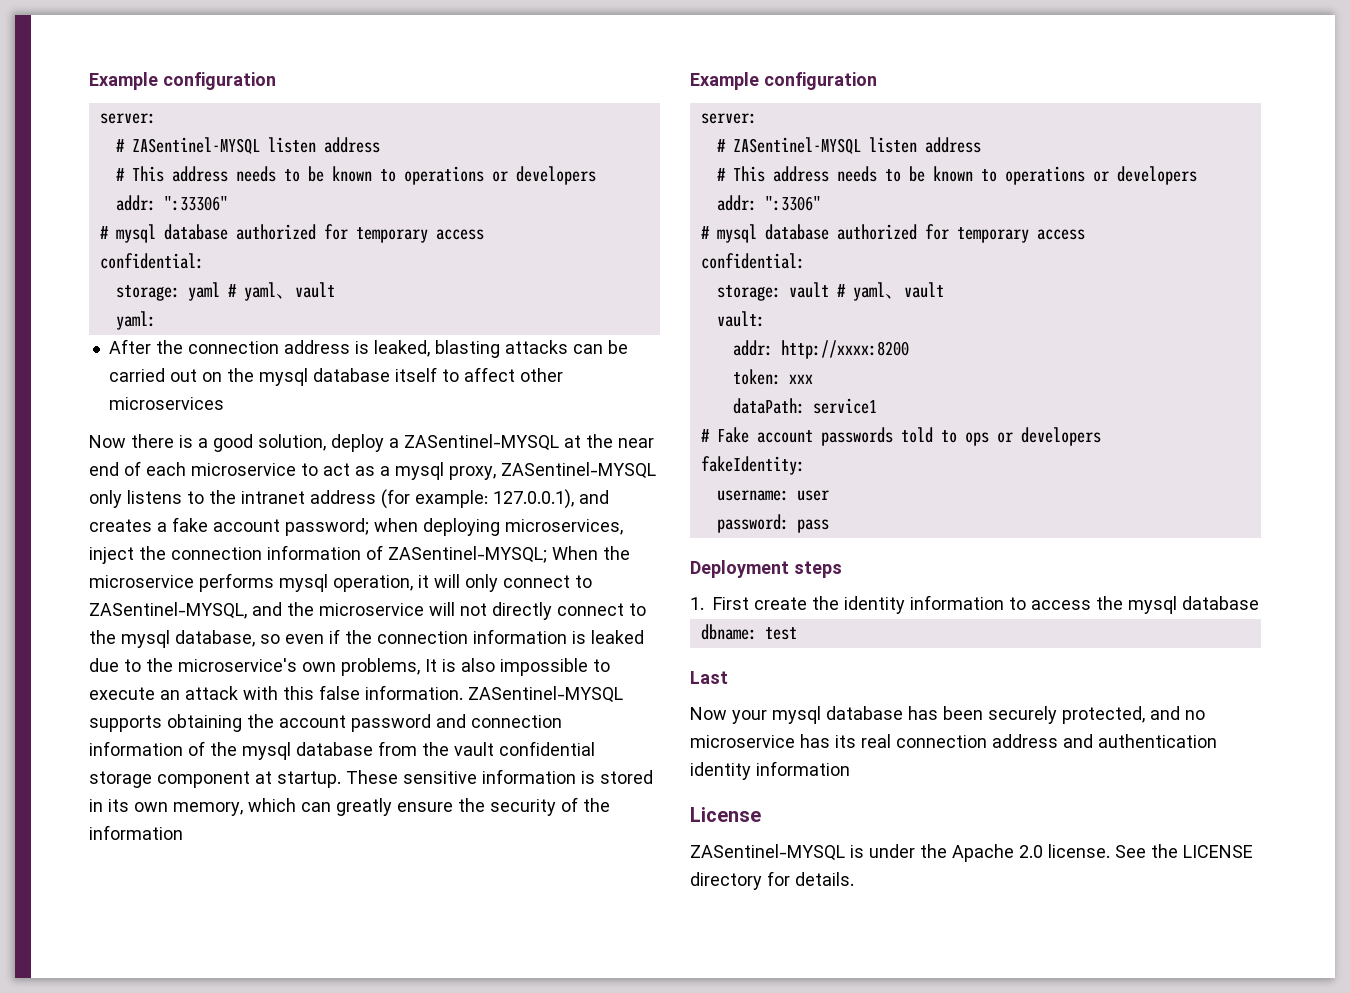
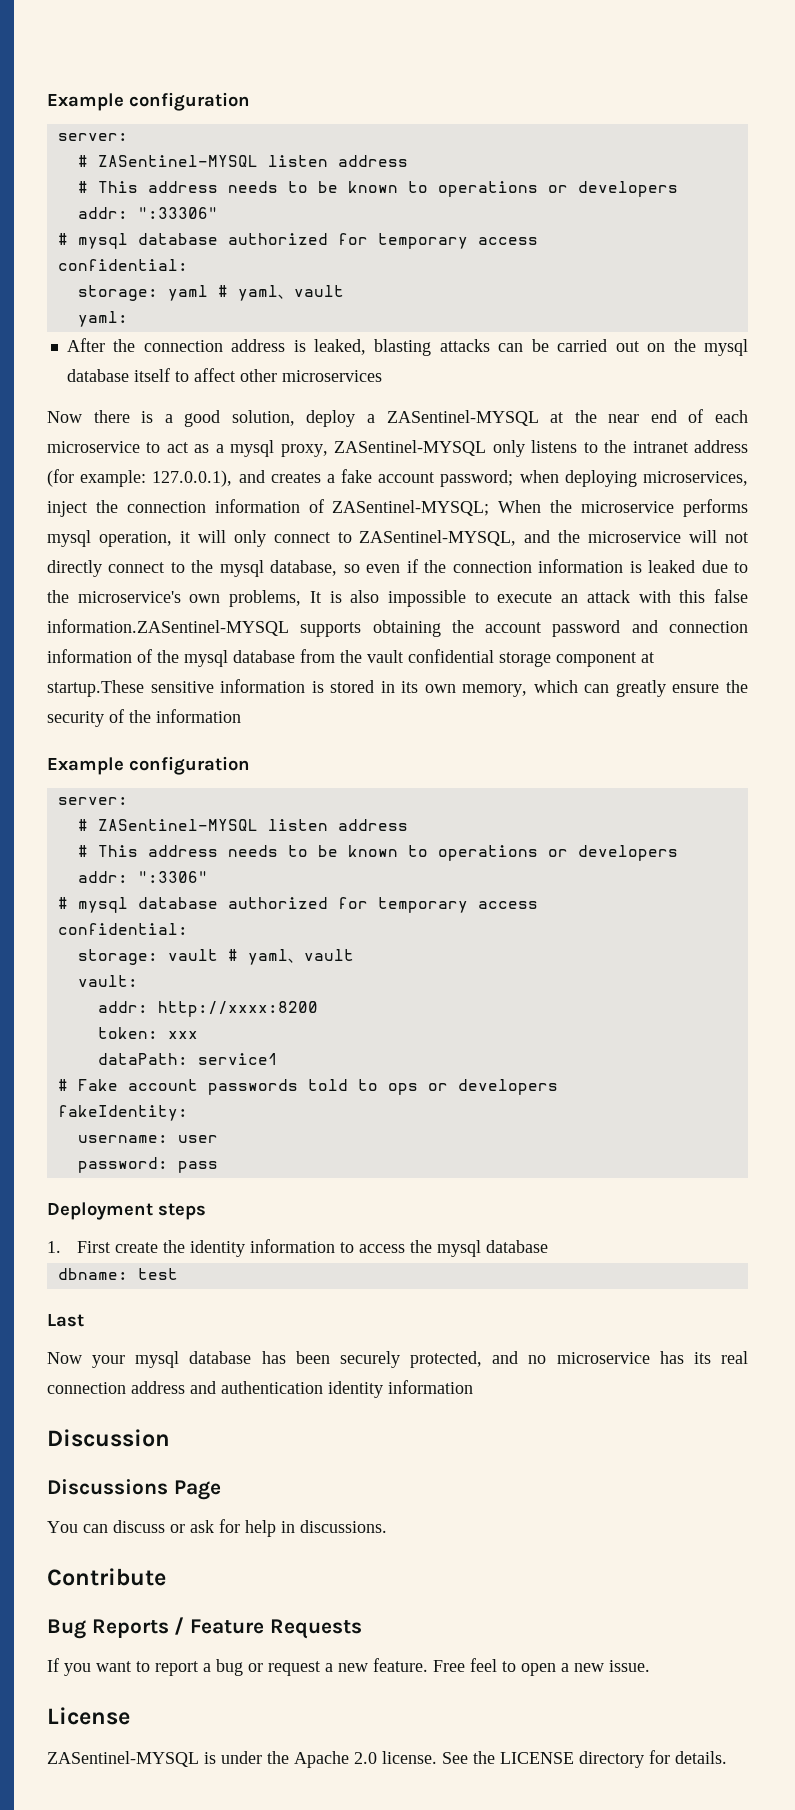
[365,685,623,703] information. ZASentinel-MYSQL -> [47,619,289,636] information.ZASentinel-MYSQL
[277,770,398,788] startup. These -> [47,680,144,697] startup.These
(850, 768) none -> [47,1429,170,1447] [47,1479,221,1500] [47,1519,387,1537] [47,1568,166,1586] [47,1617,362,1639] [47,1658,650,1676] // Discussion // Discussions Page // You can discuss or ask for help in discussions. // Contribute // Bug Reports / Feature Requests // If you want to report a bug or request a new feature. Free feel to open a new issue.

